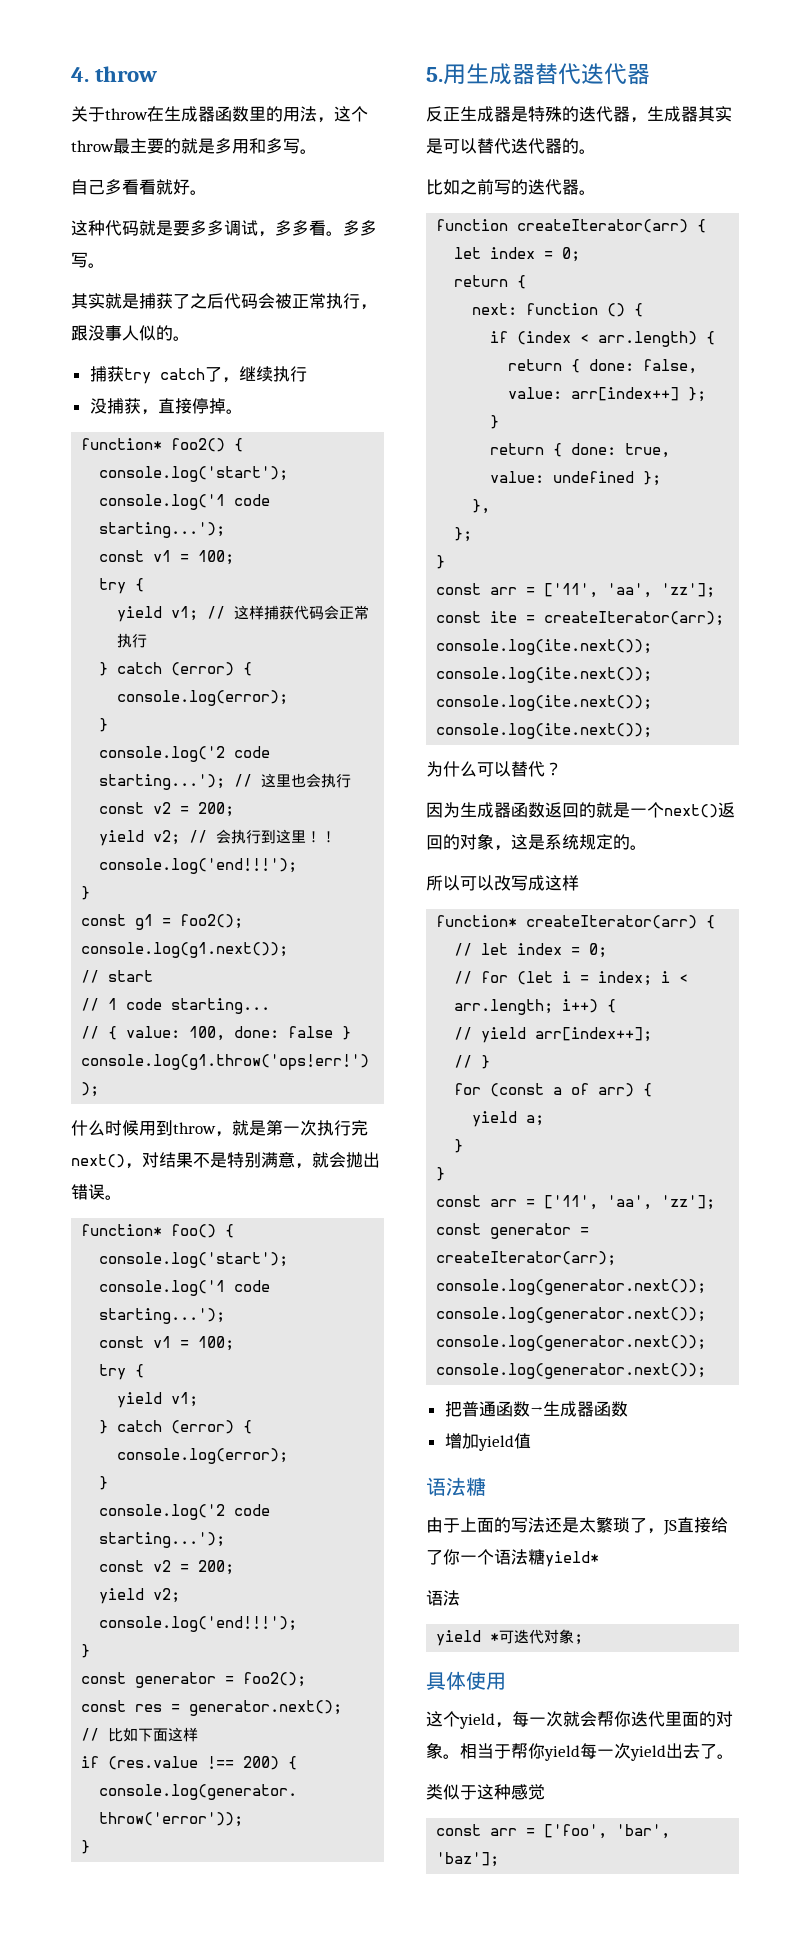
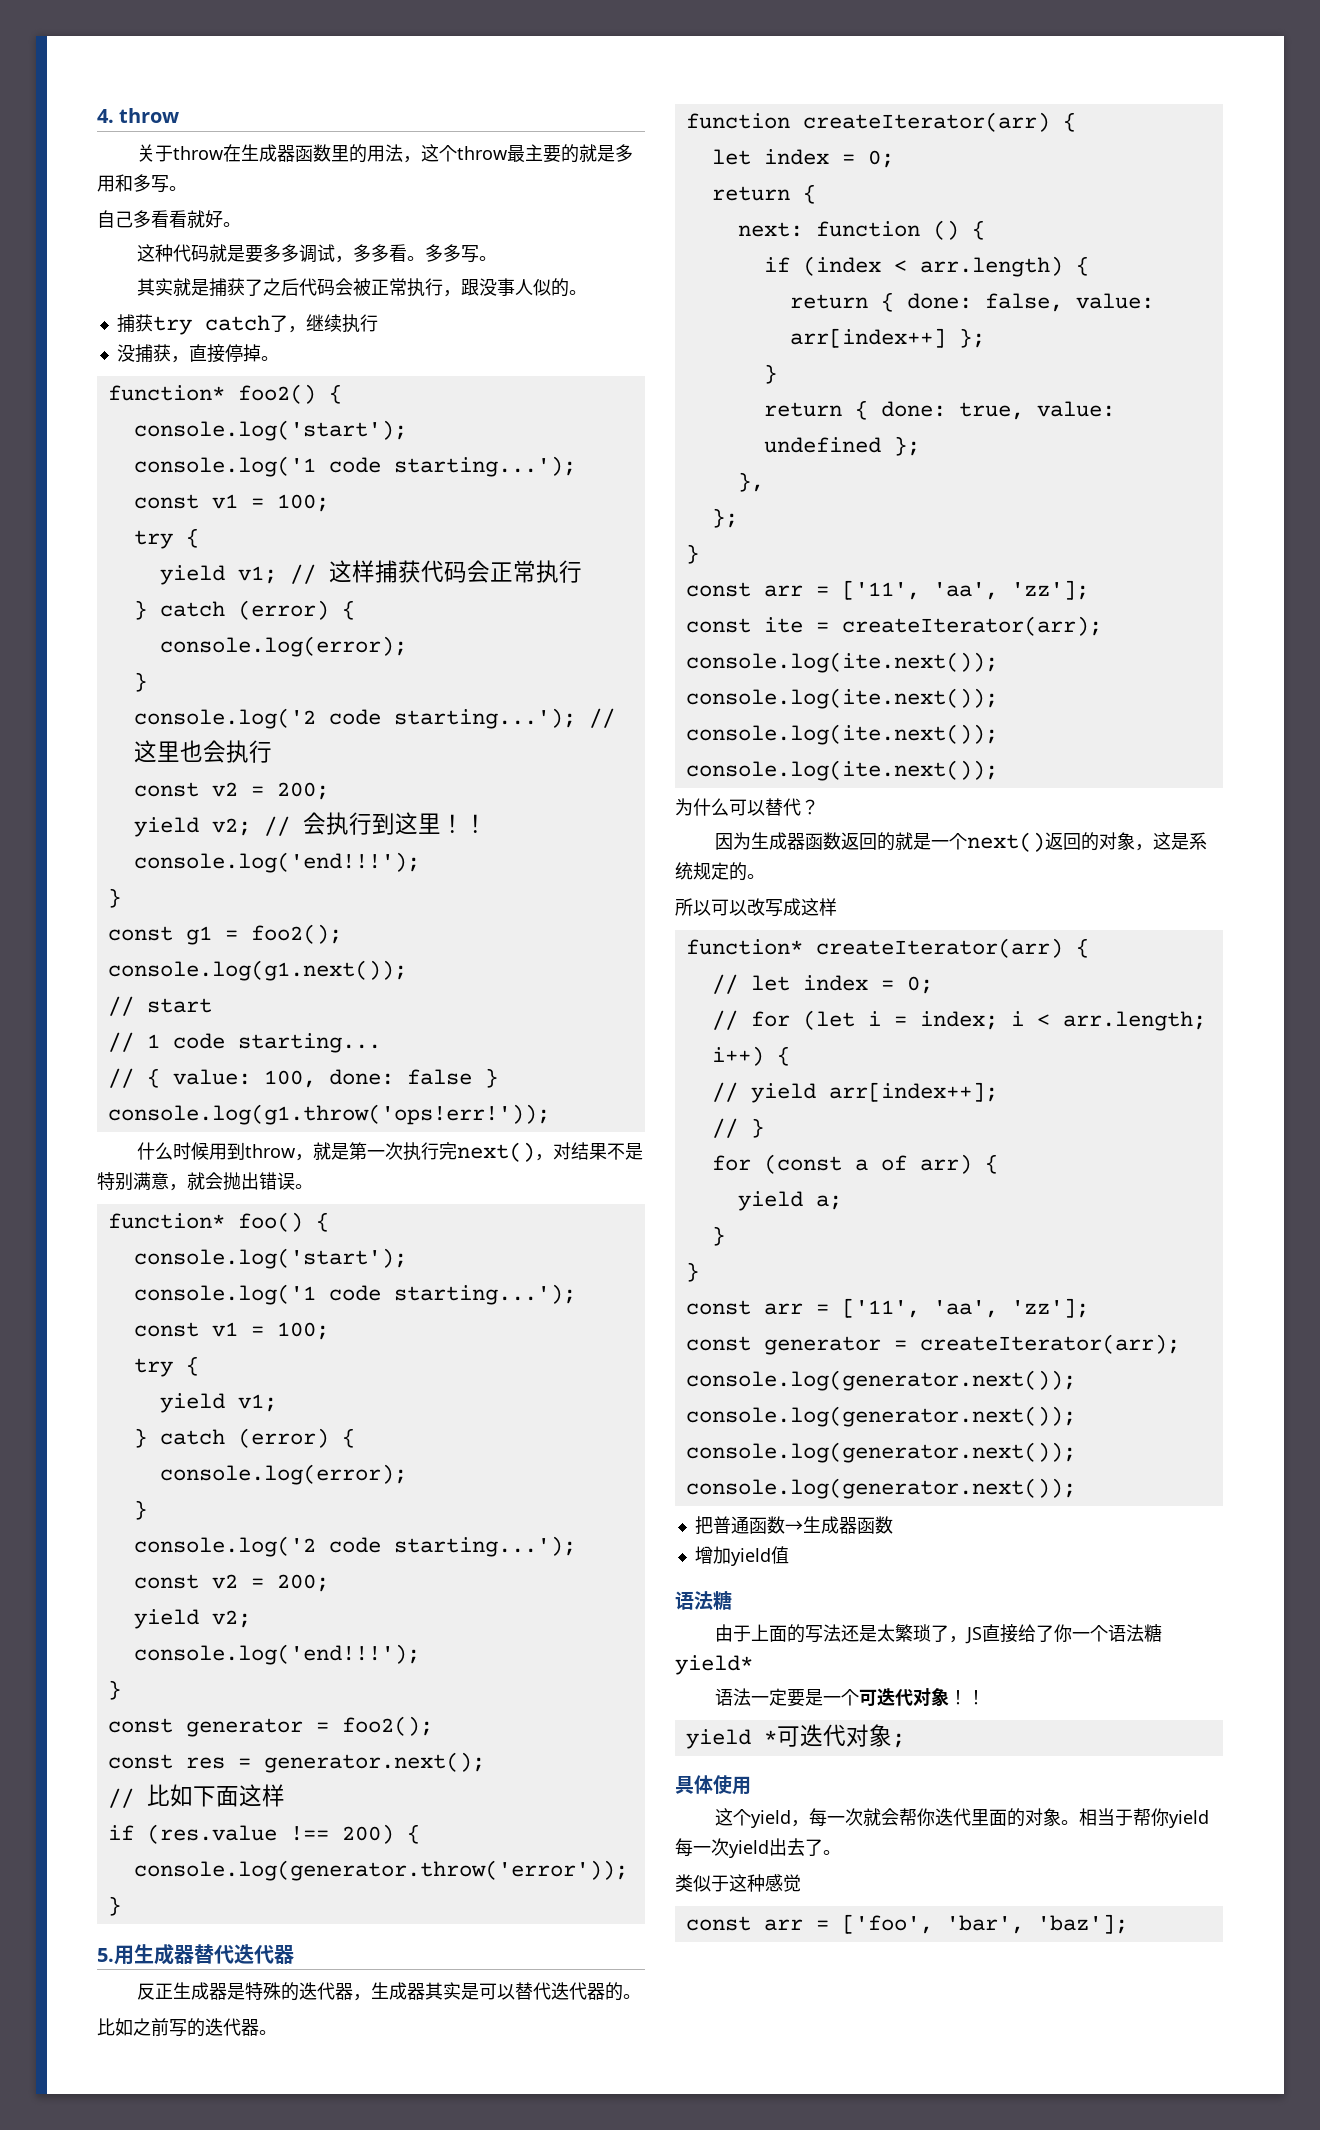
(460, 1598) none -> [750,1688,985,1707] 一定要是一个可迭代对象！！

